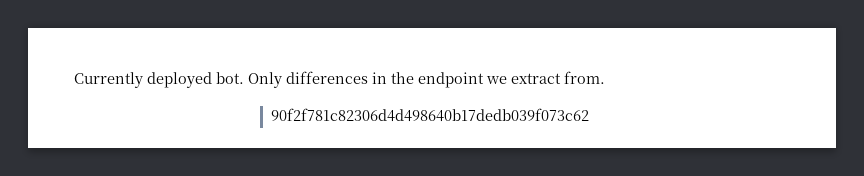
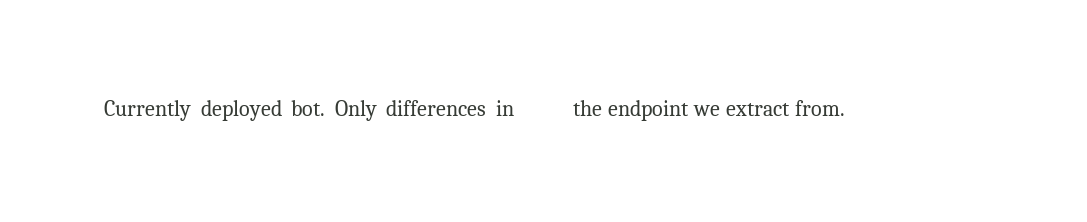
[270,108,589,122] // 90f2f781c82306d4d498640b17dedb039f073c62 -> (845, 108) none

